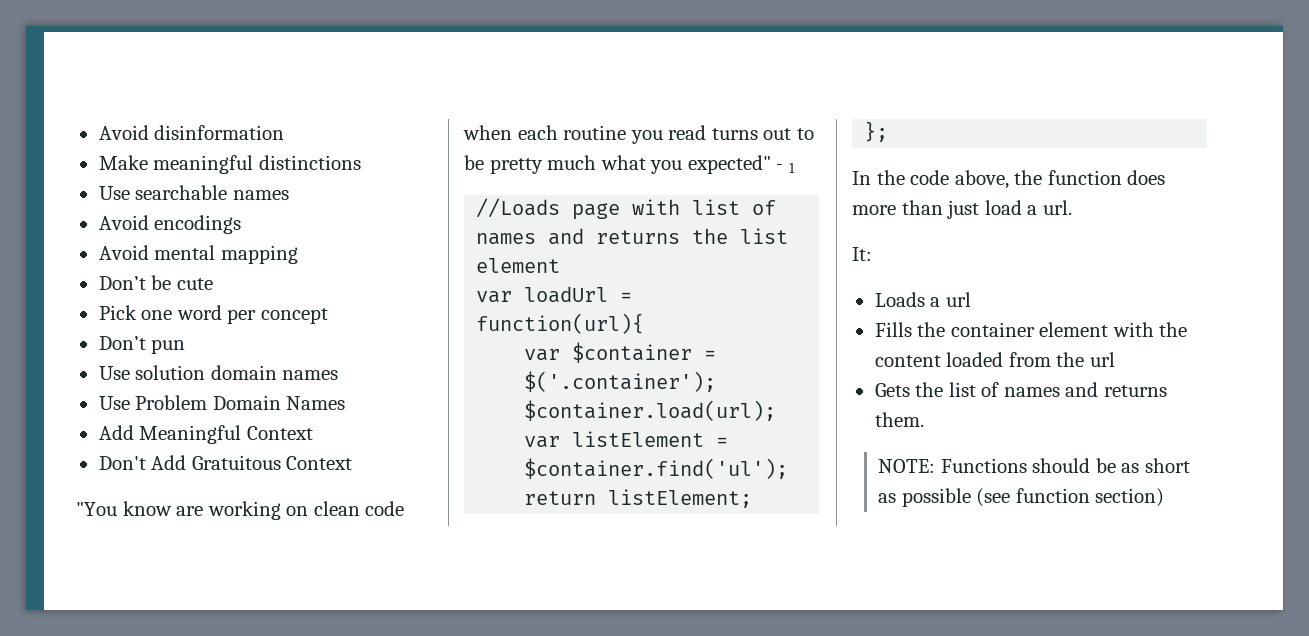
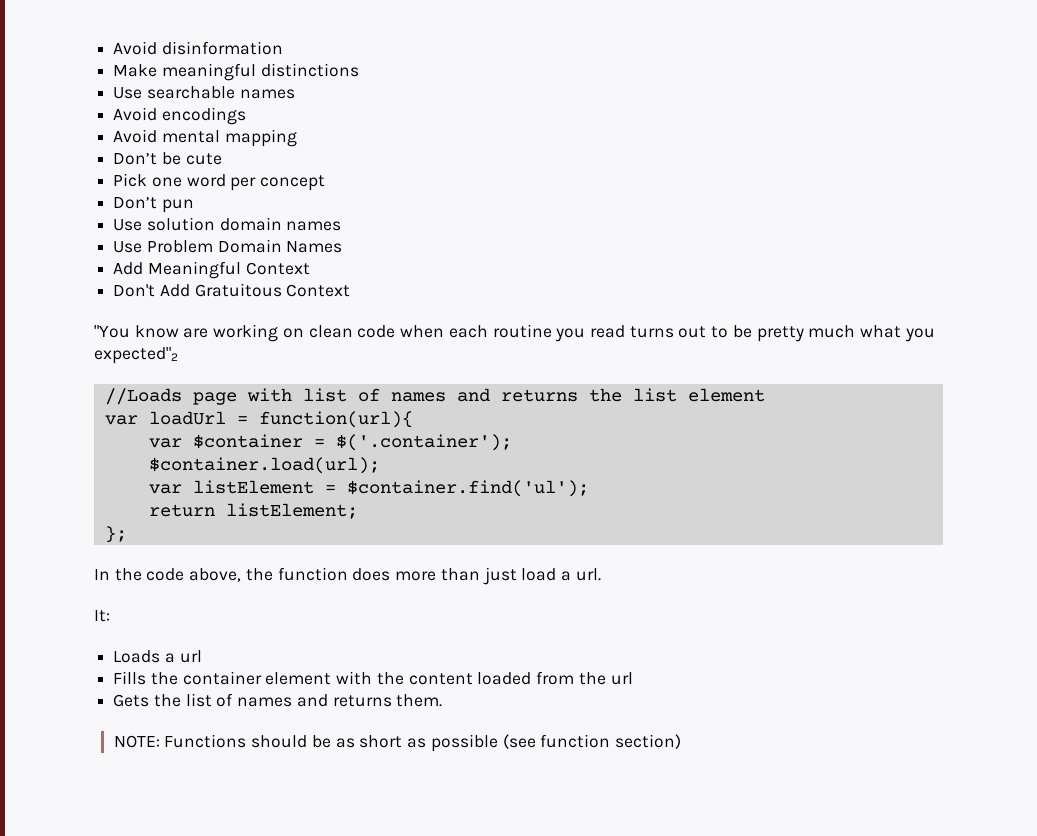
[687,155,795,174] expected" - 1 -> [94,347,178,364] expected"2

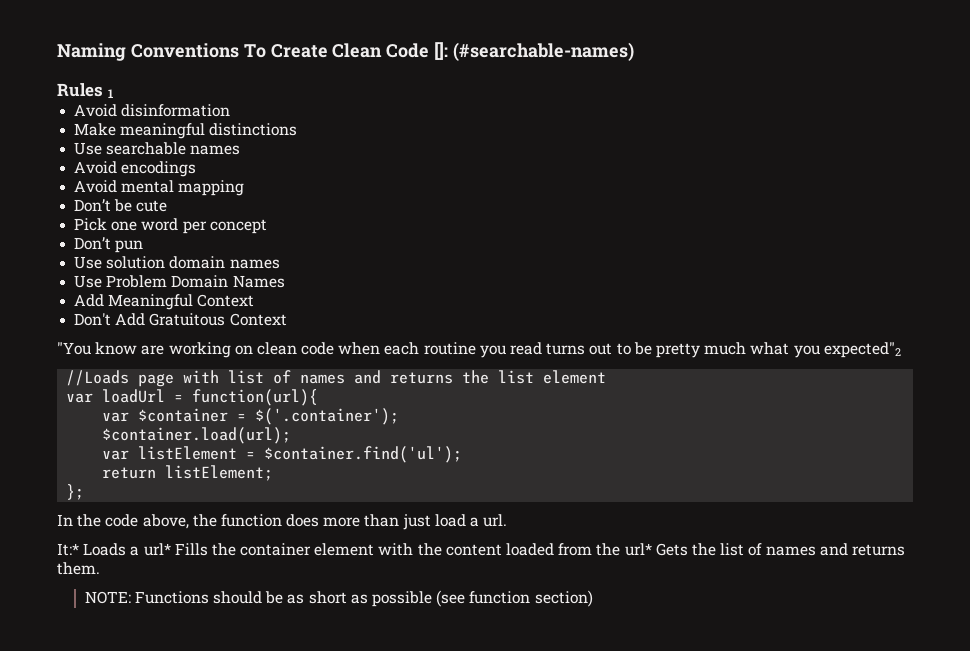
(113, 48) none -> [57,42,635,61] [57,83,113,98] Naming Conventions To Create Clean Code []: (#searchable-names) // Rules 1 //
[94,610,110,622] It: // -> [57,543,79,556] It:*
[179,650,202,663] url // -> [143,543,171,556] url*
[610,672,633,685] url // -> [624,543,652,556] url*

